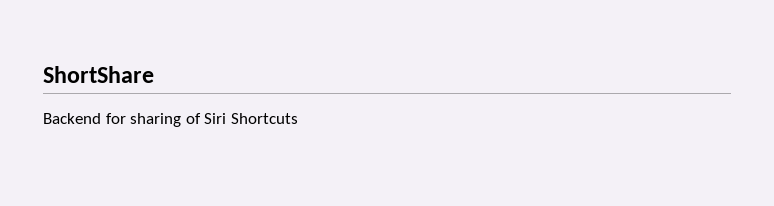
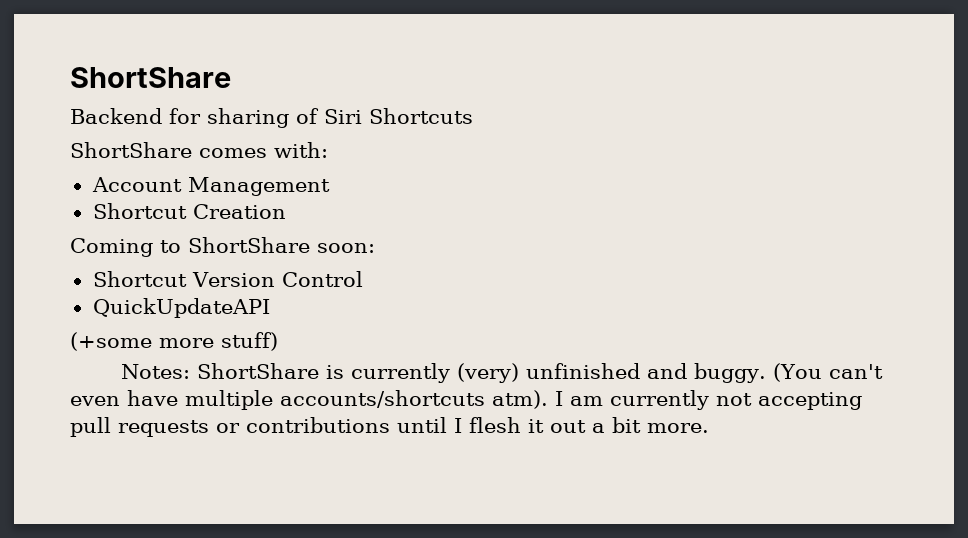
(298, 118) none -> [70,142,328,158] [91,177,330,196] [92,203,286,219] [70,237,375,257] [92,271,363,287] [92,298,270,318] [70,332,278,351] [121,363,884,383] [70,390,862,410] [70,417,709,437] // ShortShare comes with: // Account Management // Shortcut Creation // Coming to ShortShare soon: // Shortcut Version Control // QuickUpdateAPI // (+some more stuff) // Notes: ShortShare is currently (very) unfinished and buggy. (You can't even have multiple accounts/shortcuts atm). I am currently not accepting pull requests or contributions until I flesh it out a bit more.

